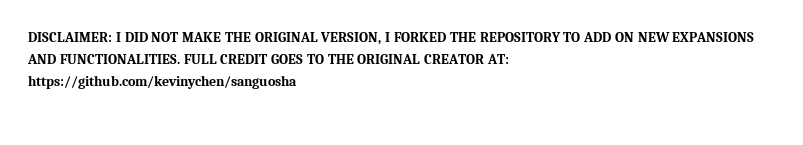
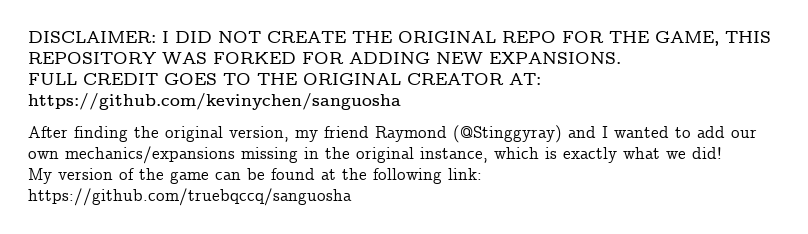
[182,32,755,45] [27,54,180,64] MAKE THE ORIGINAL VERSION, I FORKED THE REPOSITORY TO ADD ON NEW EXPANSIONS AND FUNCTIONALITIES. -> [267,31,771,46] [28,52,621,64] CREATE THE ORIGINAL REPO FOR THE GAME, THIS REPOSITORY WAS FORKED FOR ADDING NEW EXPANSIONS. //
(297, 82) none -> [28,125,757,143] [28,146,722,164] [28,168,482,184] [28,188,352,206] // After finding the original version, my friend Raymond (@Stinggyray) and I wanted to add our own mechanics/expansions missing in the original instance, which is exactly what we did! // My version of the game can be found at the following link: https://github.com/truebqccq/sanguosha

